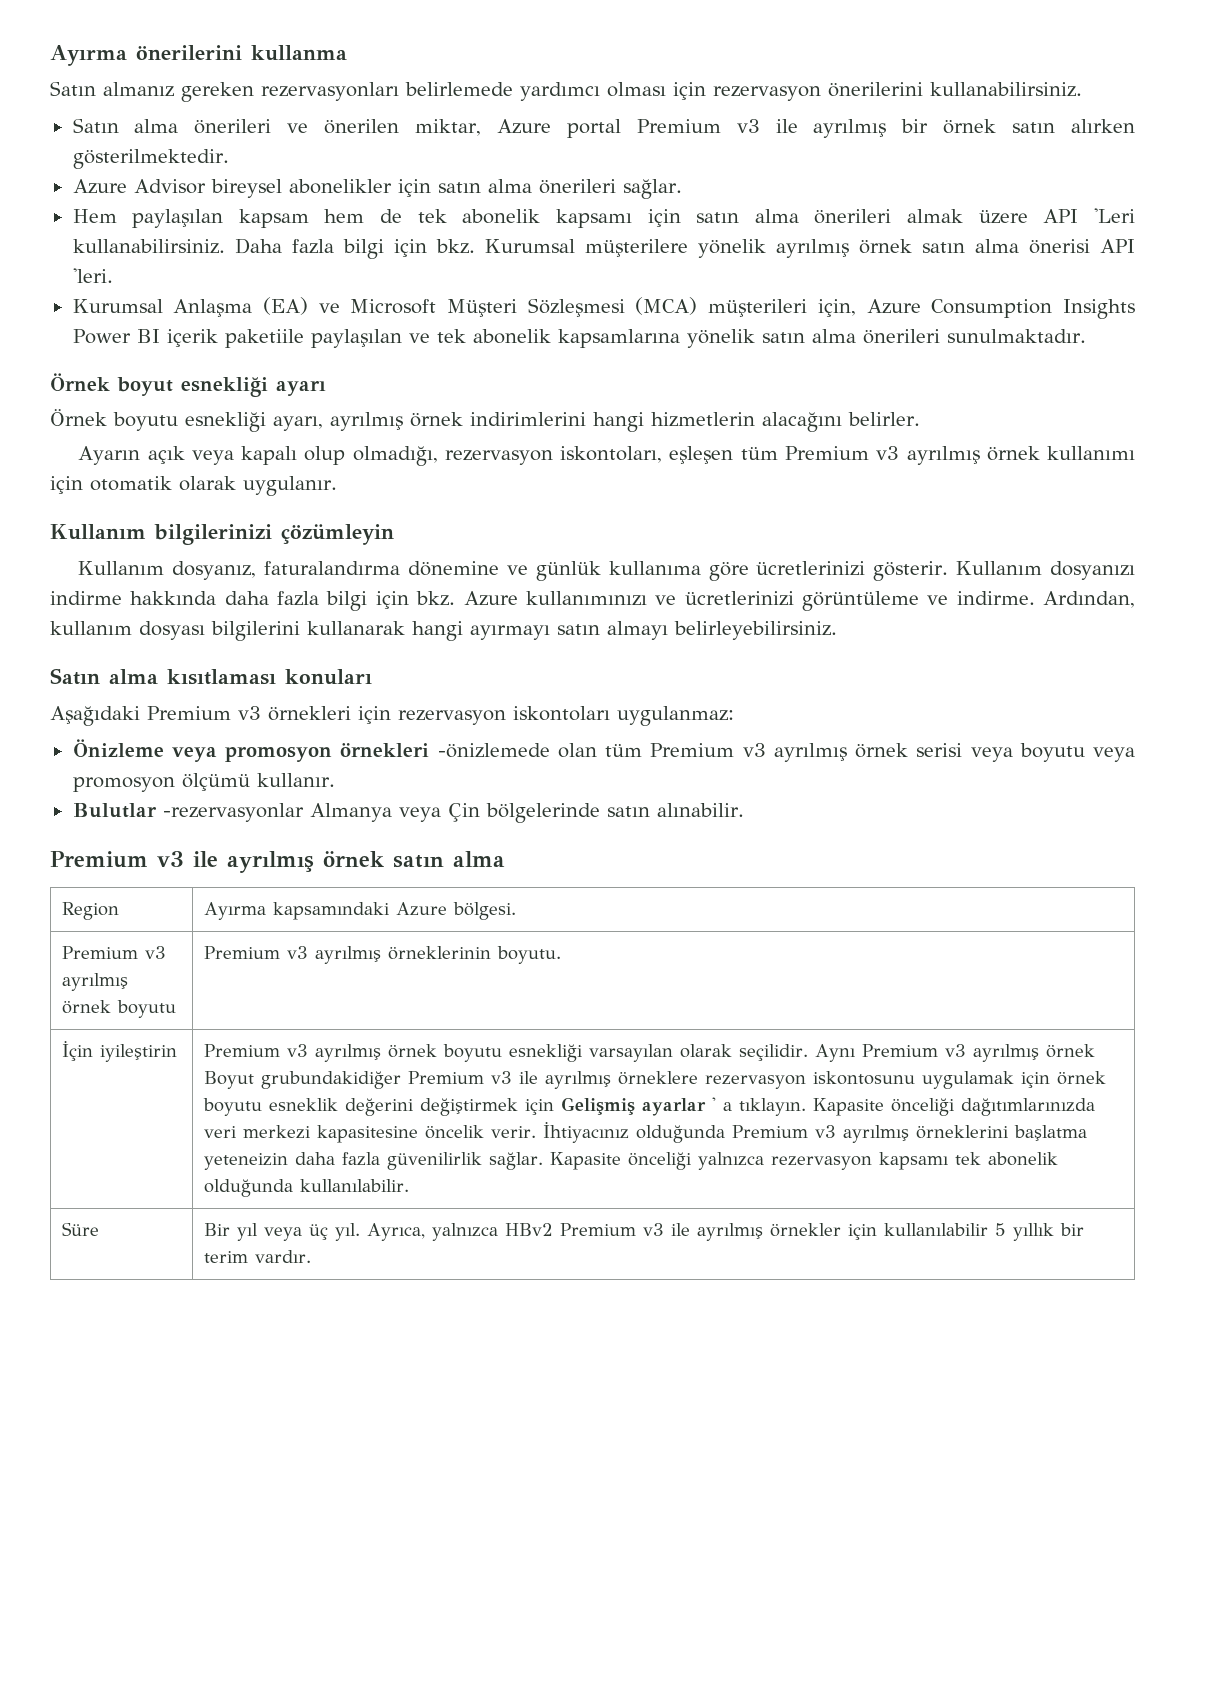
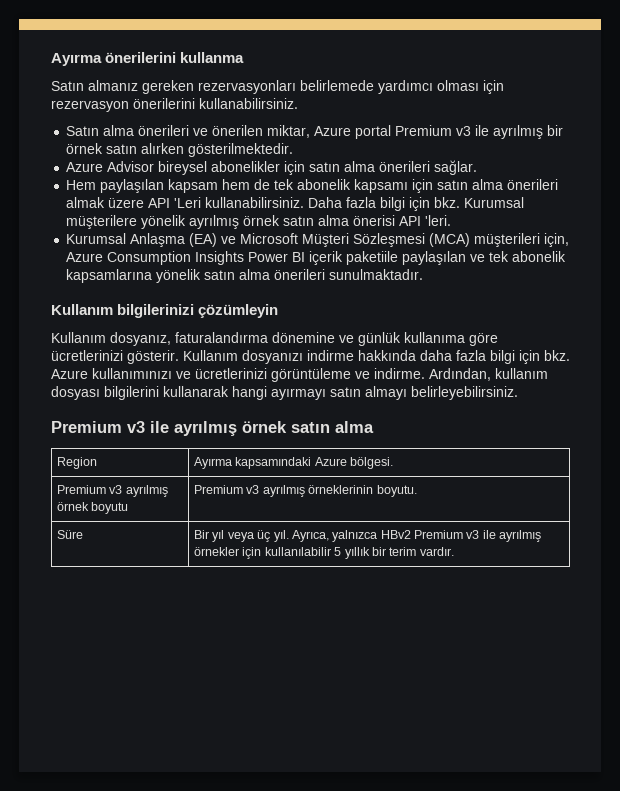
[50,373,326,397] [50,409,920,432] [78,446,1135,466] [50,476,337,496] // Örnek boyut esnekliği ayarı // Örnek boyutu esnekliği ayarı, ayrılmış örnek indirimlerini hangi hizmetlerin alacağını belirler. // Ayarın açık veya kapalı olup olmadığı, rezervasyon iskontoları, eşleşen tüm Premium v3 ayrılmış örnek kullanımı için otomatik olarak uygulanır. -> (424, 274) none
[50,668,372,685] [50,706,734,726] [72,739,1136,762] [72,773,335,792] [72,803,744,823] // Satın alma kısıtlaması konuları // Aşağıdaki Premium v3 örnekleri için rezervasyon iskontoları uygulanmaz: // Önizleme veya promosyon örnekleri -önizlemede olan tüm Premium v3 ayrılmış örnek serisi veya boyutu veya promosyon ölçümü kullanır. // Bulutlar -rezervasyonlar Almanya veya Çin bölgelerinde satın alınabilir. -> (518, 393) none
[61,1041,177,1062] [203,1044,1095,1062] [203,1071,1106,1089] [202,1097,1095,1116] [203,1122,1087,1143] [203,1152,1058,1170] [203,1179,409,1197] // İçin iyileştirin | Premium v3 ayrılmış örnek boyutu esnekliği varsayılan olarak seçilidir. Aynı Premium v3 ayrılmış örnek Boyut grubundakidiğer Premium v3 ile ayrılmış örneklere rezervasyon iskontosunu uygulamak için örnek boyutu esneklik değerini değiştirmek için Gelişmiş ayarlar ' a tıklayın. Kapasite önceliği dağıtımlarınızda veri merkezi kapasitesine öncelik verir. İhtiyacınız olduğunda Premium v3 ayrılmış örneklerini başlatma yeteneizin daha fazla güvenilirlik sağlar. Kapasite önceliği yalnızca rezervasyon kapsamı tek abonelik olduğunda kullanılabilir. -> (417, 491) none

